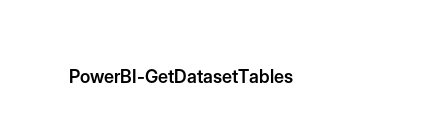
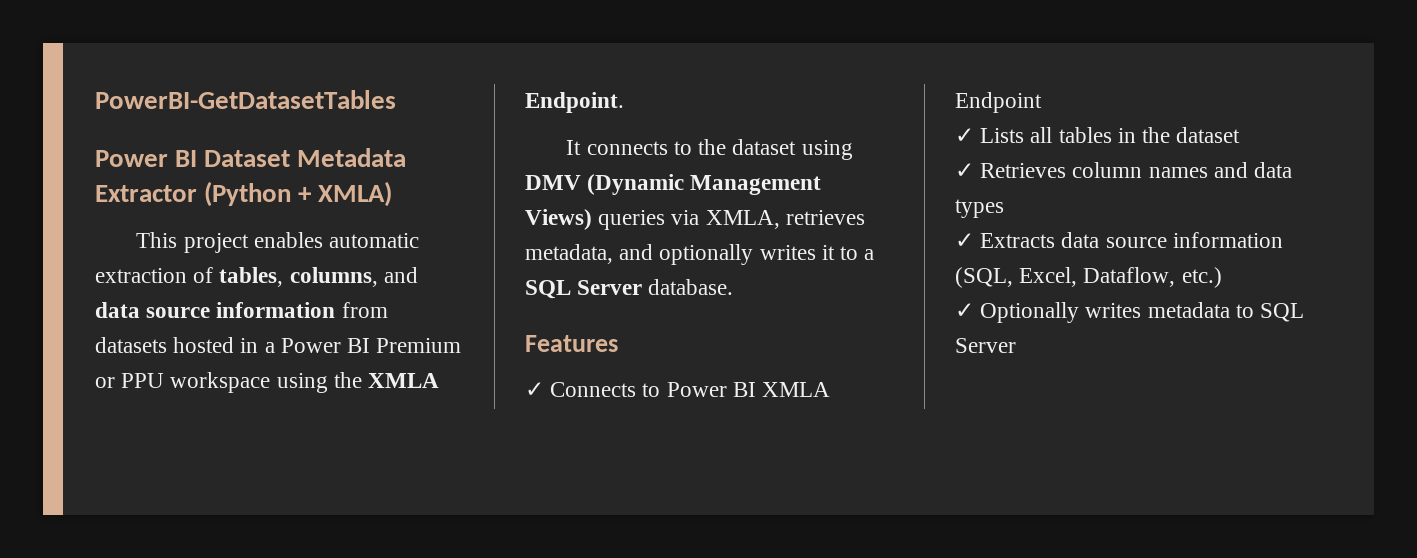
(293, 76) none -> [95,148,407,167] [95,181,393,207] [136,232,420,253] [95,267,418,287] [95,302,388,318] [95,337,462,353] [95,372,440,393] [525,92,624,113] [566,139,853,160] [525,174,822,195] [525,209,865,230] [525,244,875,265] [525,279,734,299] [525,335,618,352] [525,382,831,397] [955,92,1042,113] [955,127,1241,143] [955,162,1293,178] [955,199,1004,218] [955,232,1283,248] [955,267,1222,288] [955,302,1305,323] [955,338,1016,353] // Power BI Dataset Metadata Extractor (Python + XMLA) // This project enables automatic extraction of tables, columns, and data source information from datasets hosted in a Power BI Premium or PPU workspace using the XMLA Endpoint. // It connects to the dataset using DMV (Dynamic Management Views) queries via XMLA, retrieves metadata, and optionally writes it to a SQL Server database. // Features // ✓ Connects to Power BI XMLA Endpoint // ✓ Lists all tables in the dataset // ✓ Retrieves column names and data types // ✓ Extracts data source information (SQL, Excel, Dataflow, etc.) // ✓ Optionally writes metadata to SQL Server

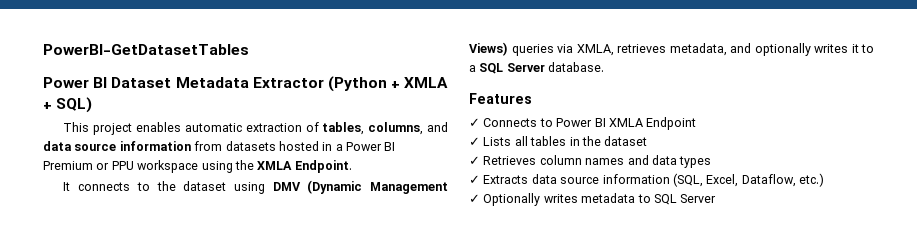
[318,181,393,207] XMLA) -> [404,77,449,88] [43,97,93,113] XMLA + SQL)

